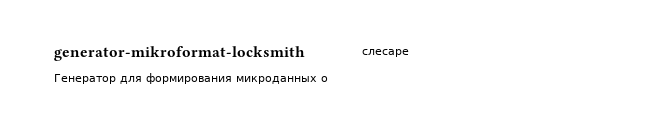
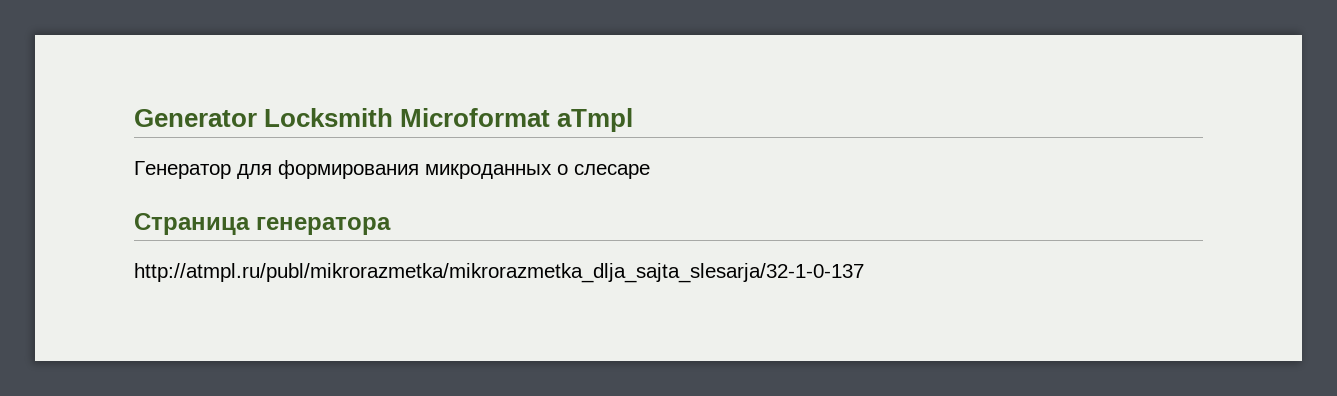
[54,46,305,61] generator-mikroformat-locksmith -> [134,108,634,132] Generator Locksmith Microformat aTmpl
(409, 53) none -> [134,213,391,235] [134,263,864,283] // Страница генератора // http://atmpl.ru/publ/mikrorazmetka/mikrorazmetka_dlja_sajta_slesarja/32-1-0-137

